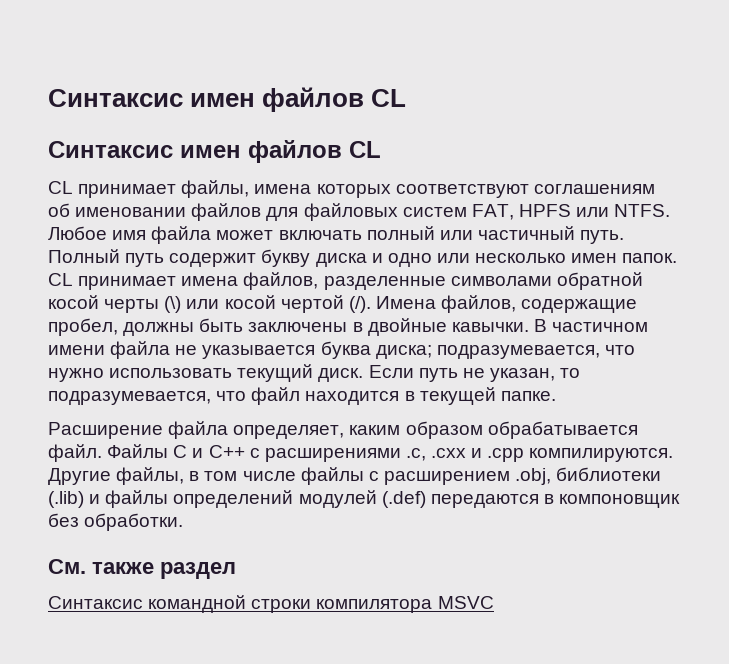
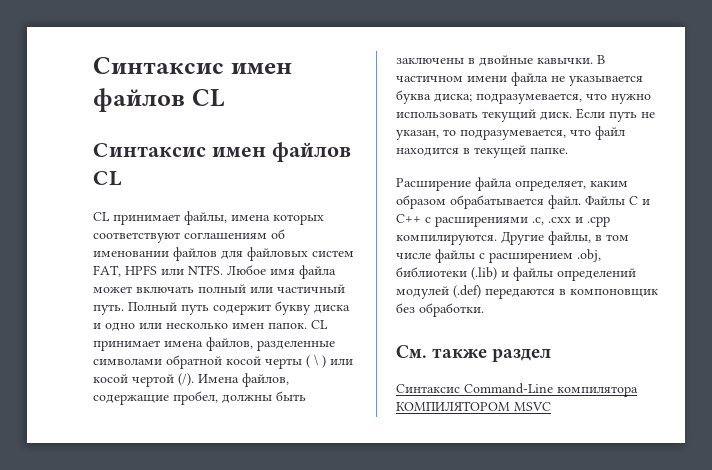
[164,296,182,313] (\) -> [306,354,326,368] ( \ )
[148,595,433,613] командной строки компилятора -> [464,383,638,397] [396,401,510,411] Command-Line компилятора КОМПИЛЯТОРОМ

